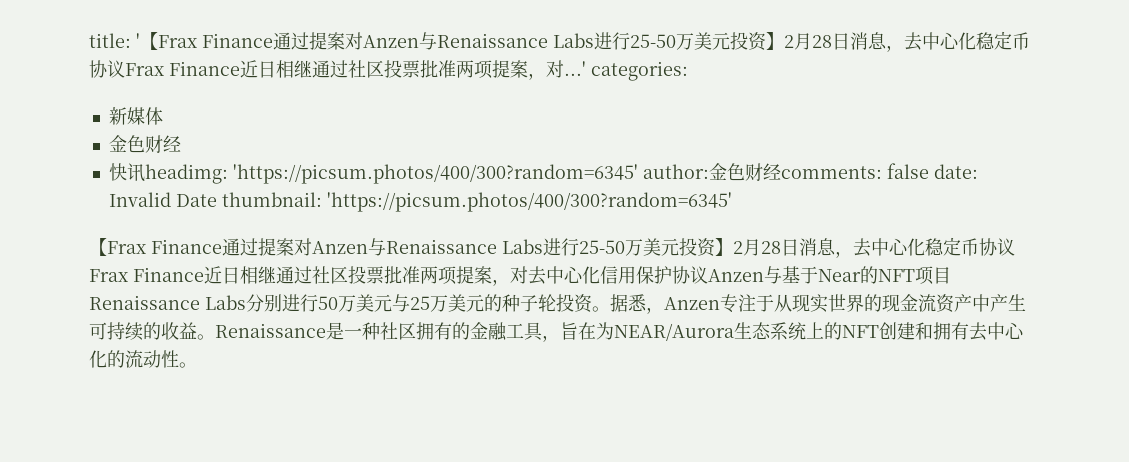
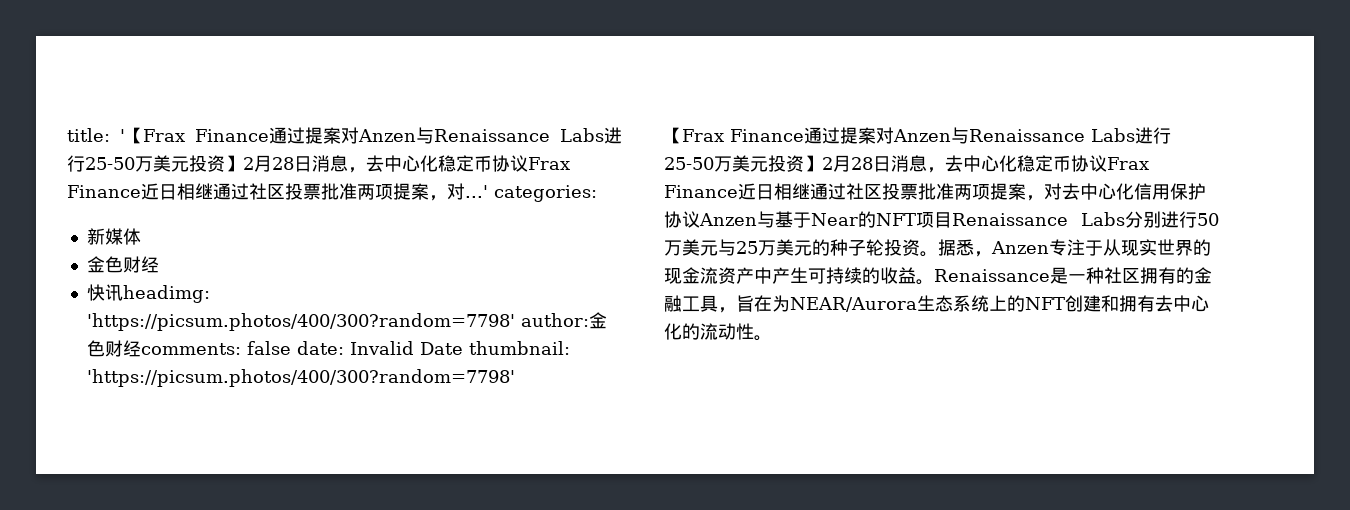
[232,164,638,184] 'https://picsum.photos/400/300?random=6345' -> [86,313,515,331] 'https://picsum.photos/400/300?random=7798'
[326,192,732,212] 'https://picsum.photos/400/300?random=6345' -> [86,369,515,387] 'https://picsum.photos/400/300?random=7798'

